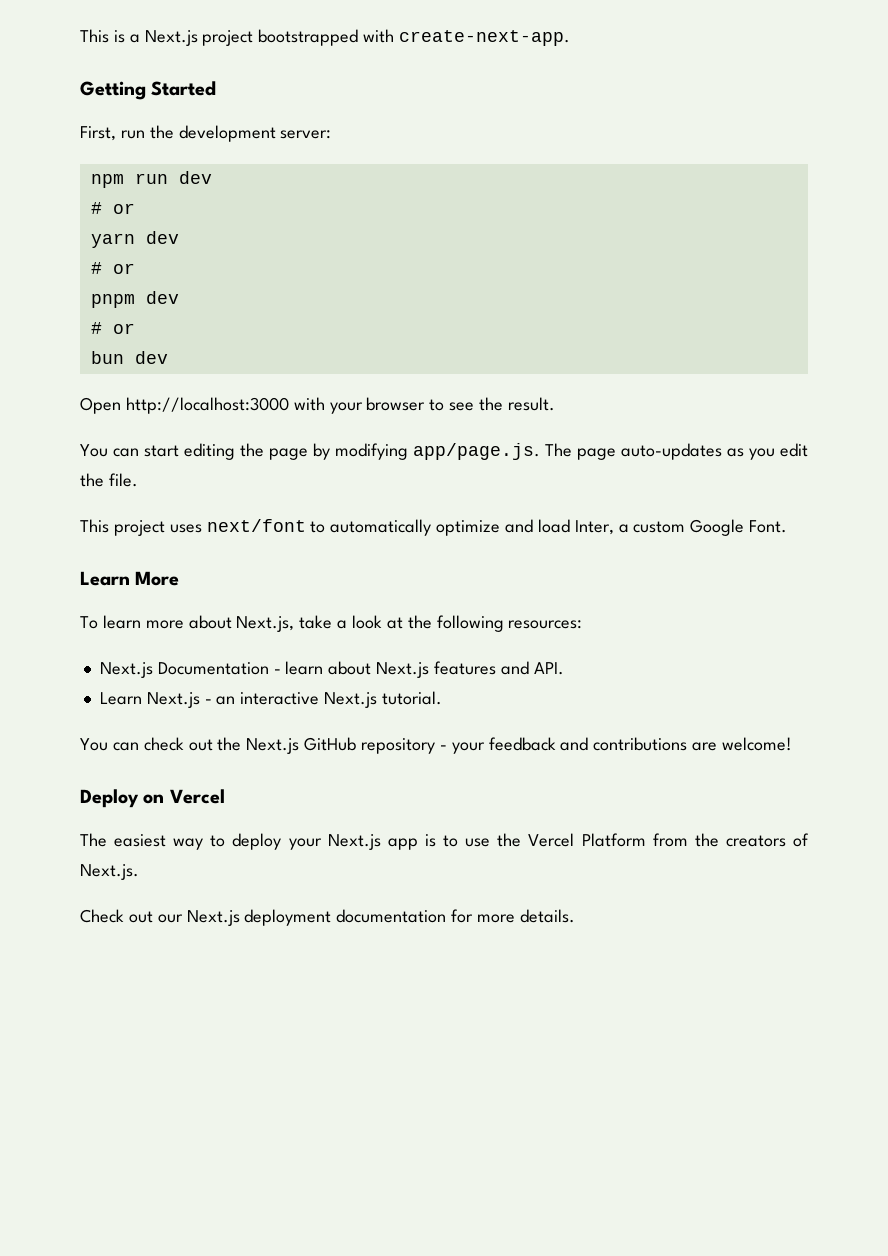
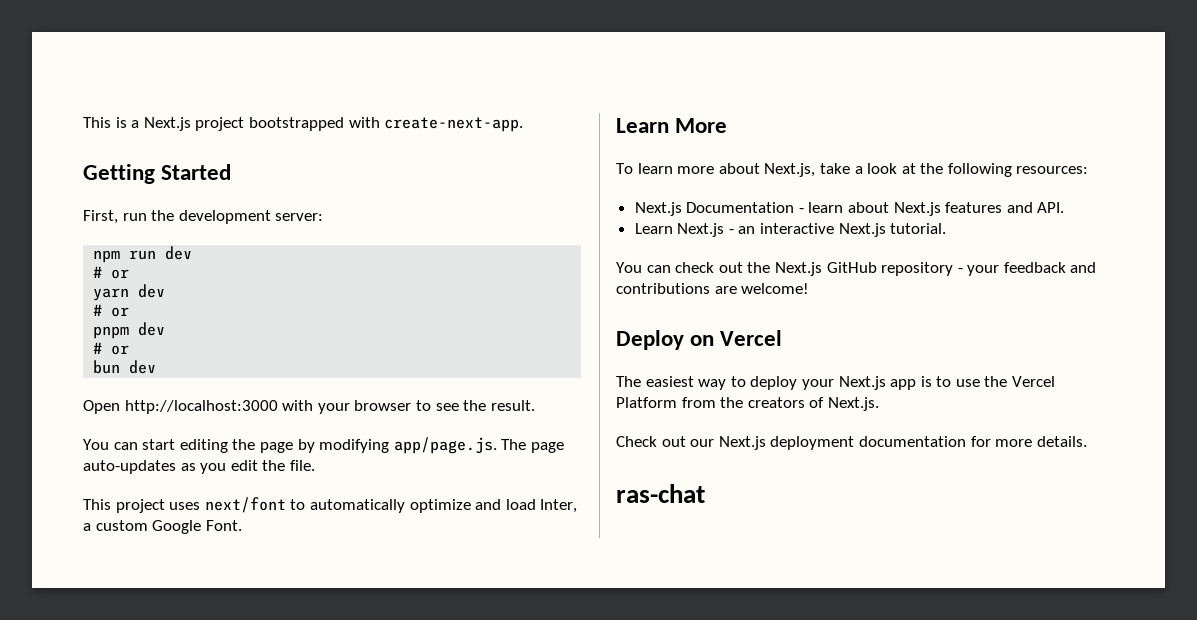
(575, 916) none -> [616,484,705,503] // ras-chat

